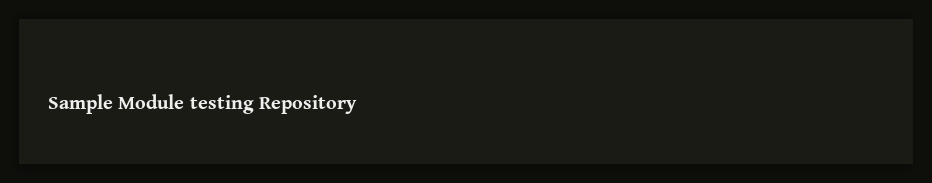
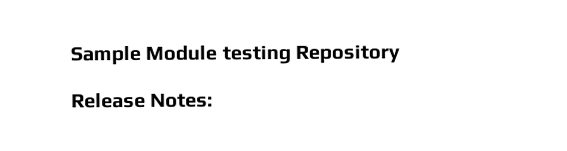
(358, 104) none -> [71,92,214,109] // Release Notes:

